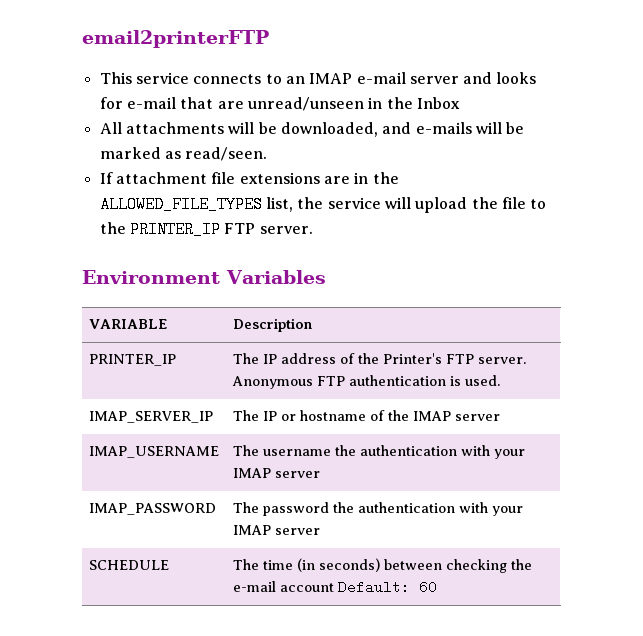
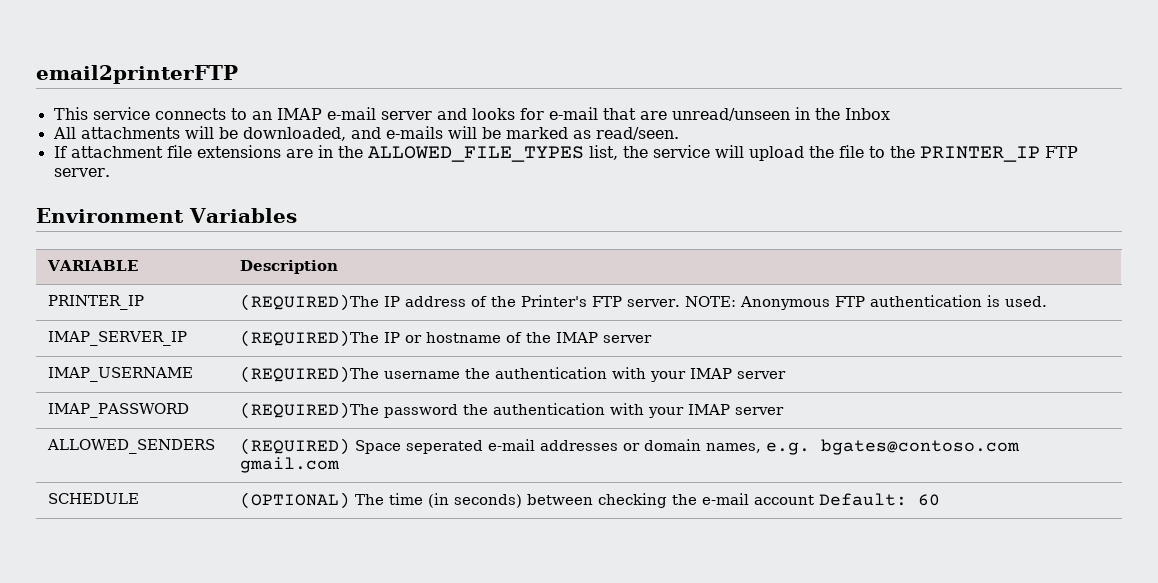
[232,353,259,364] The -> [240,294,380,311] (REQUIRED)The
(526, 360) none -> [685,296,737,307] NOTE:
[232,410,259,421] The -> [240,330,380,347] (REQUIRED)The
[232,445,259,456] The -> [240,366,380,383] (REQUIRED)The
[232,502,259,513] The -> [240,402,380,419] (REQUIRED)The
(320, 531) none -> [47,439,216,454] [240,438,1021,455] [240,457,341,473] // ALLOWED_SENDERS | (REQUIRED) Space seperated e-mail addresses or domain names, e.g. bgates@contoso.com gmail.com
(169, 565) none -> [240,492,351,509] (OPTIONAL)

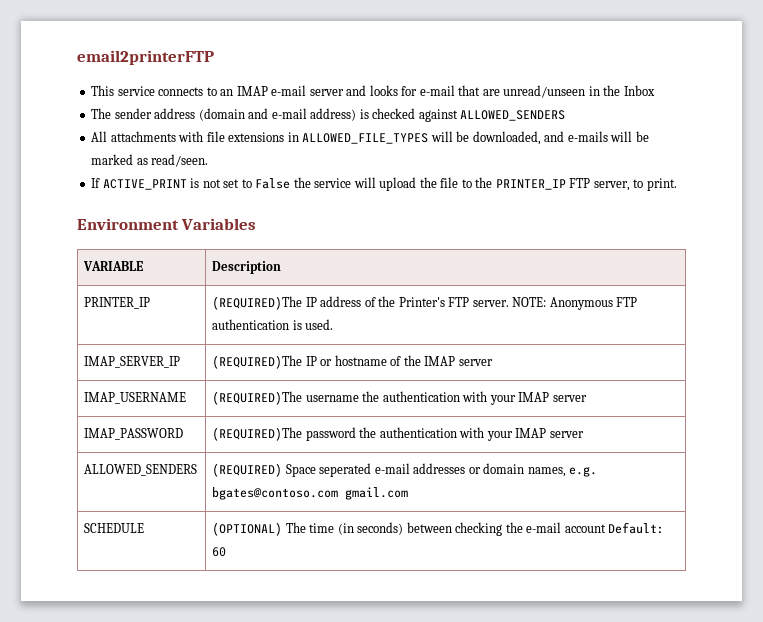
[52,127,180,139] All attachments -> [91,108,566,122] [91,131,429,144] The sender address (domain and e-mail address) is checked against ALLOWED_SENDERS // All attachments with file extensions in ALLOWED_FILE_TYPES
[70,145,618,162] attachment file extensions are in the ALLOWED_FILE_TYPES list, -> [102,178,291,190] ACTIVE_PRINT is not set to False
[53,168,110,177] server. -> [593,178,677,191] server, to print.

